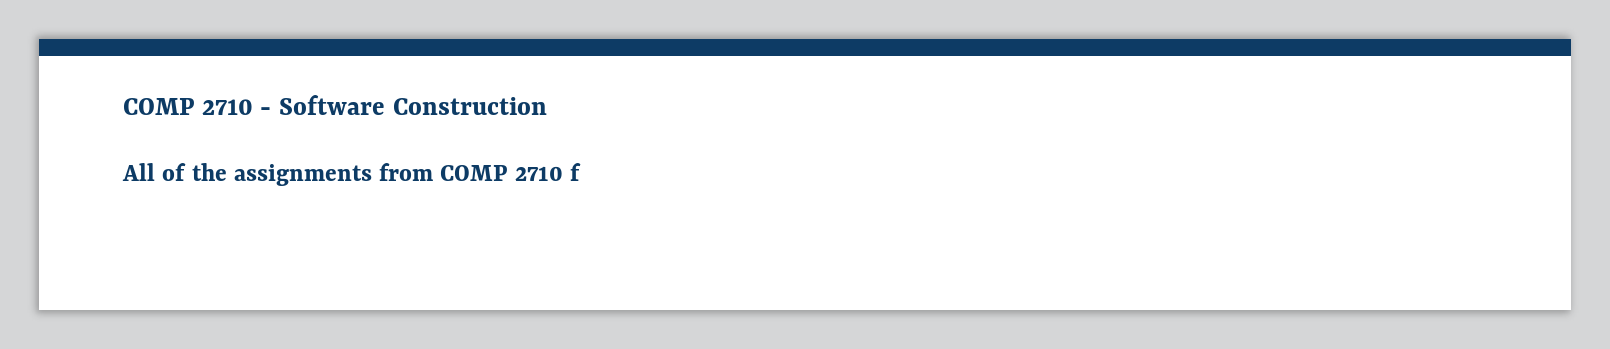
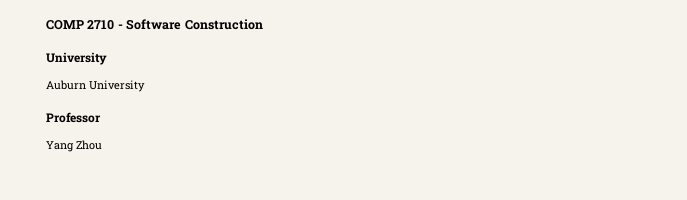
[122,163,582,186] All of the assignments from COMP 2710 f -> [46,52,107,65] [46,80,145,92] [46,112,101,123] [46,140,102,152] University // Auburn University // Professor // Yang Zhou

